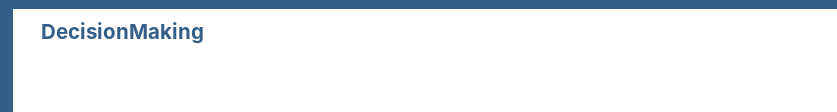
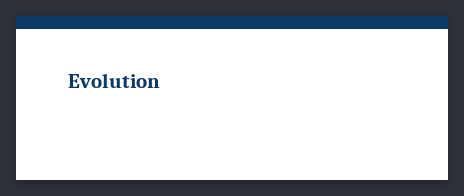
[41,22,204,44] DecisionMaking -> [68,73,160,88] Evolution

